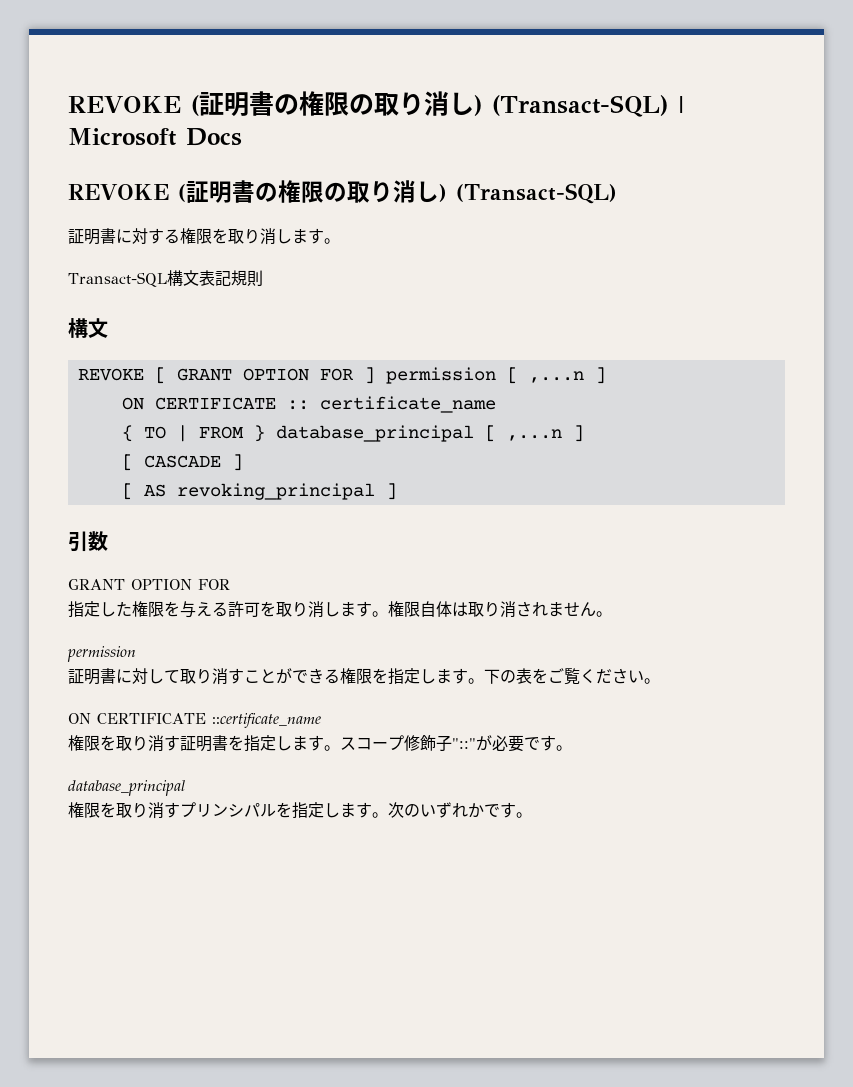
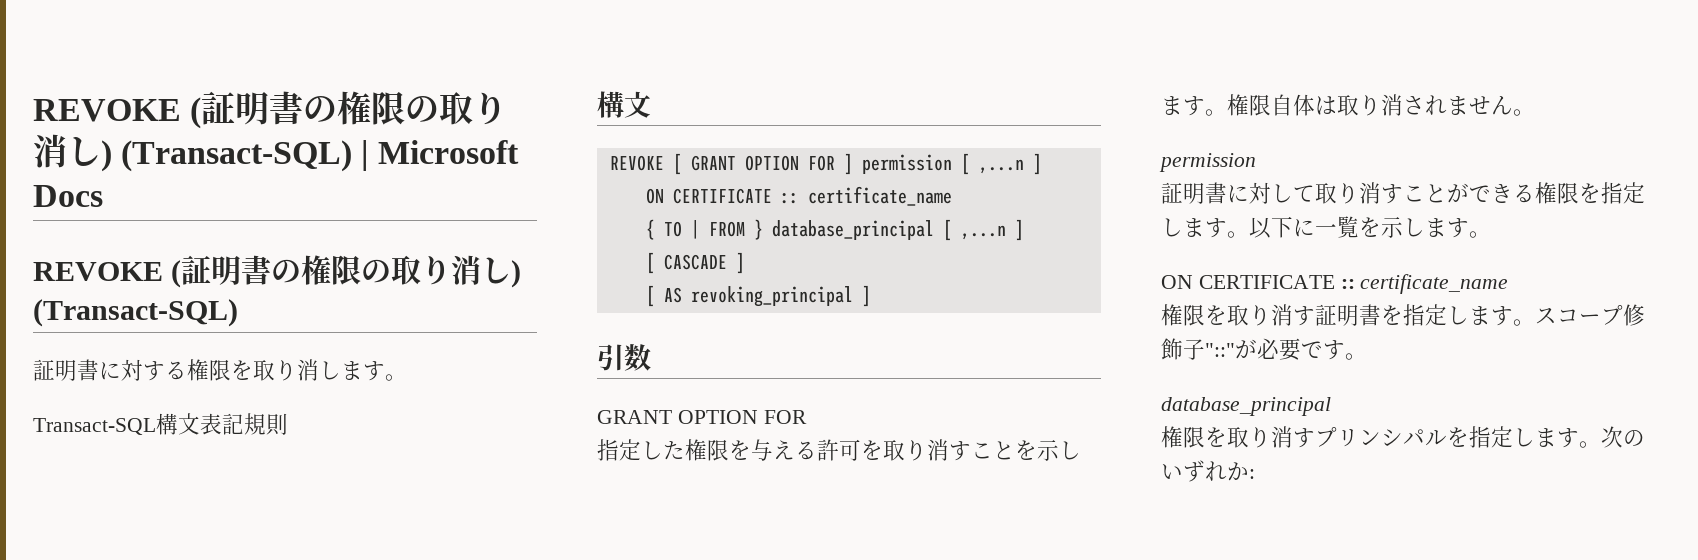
(324, 609) none -> [949,440,1059,461] すことを示
[484,668,644,685] 下の表をご覧ください -> [1249,216,1469,239] 以下に一覧を示します
[211,713,321,728] ::certificate_name -> [1340,274,1509,294] :: certificate_name
[484,802,532,818] です。 -> [1249,469,1255,479] :

